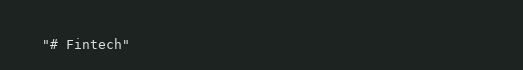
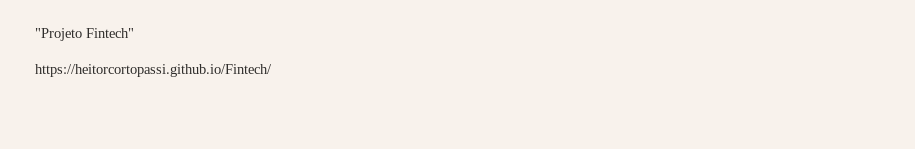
[42,39,58,49] "# -> [35,28,82,41] "Projeto
(130, 43) none -> [35,64,272,77] // https://heitorcortopassi.github.io/Fintech/

